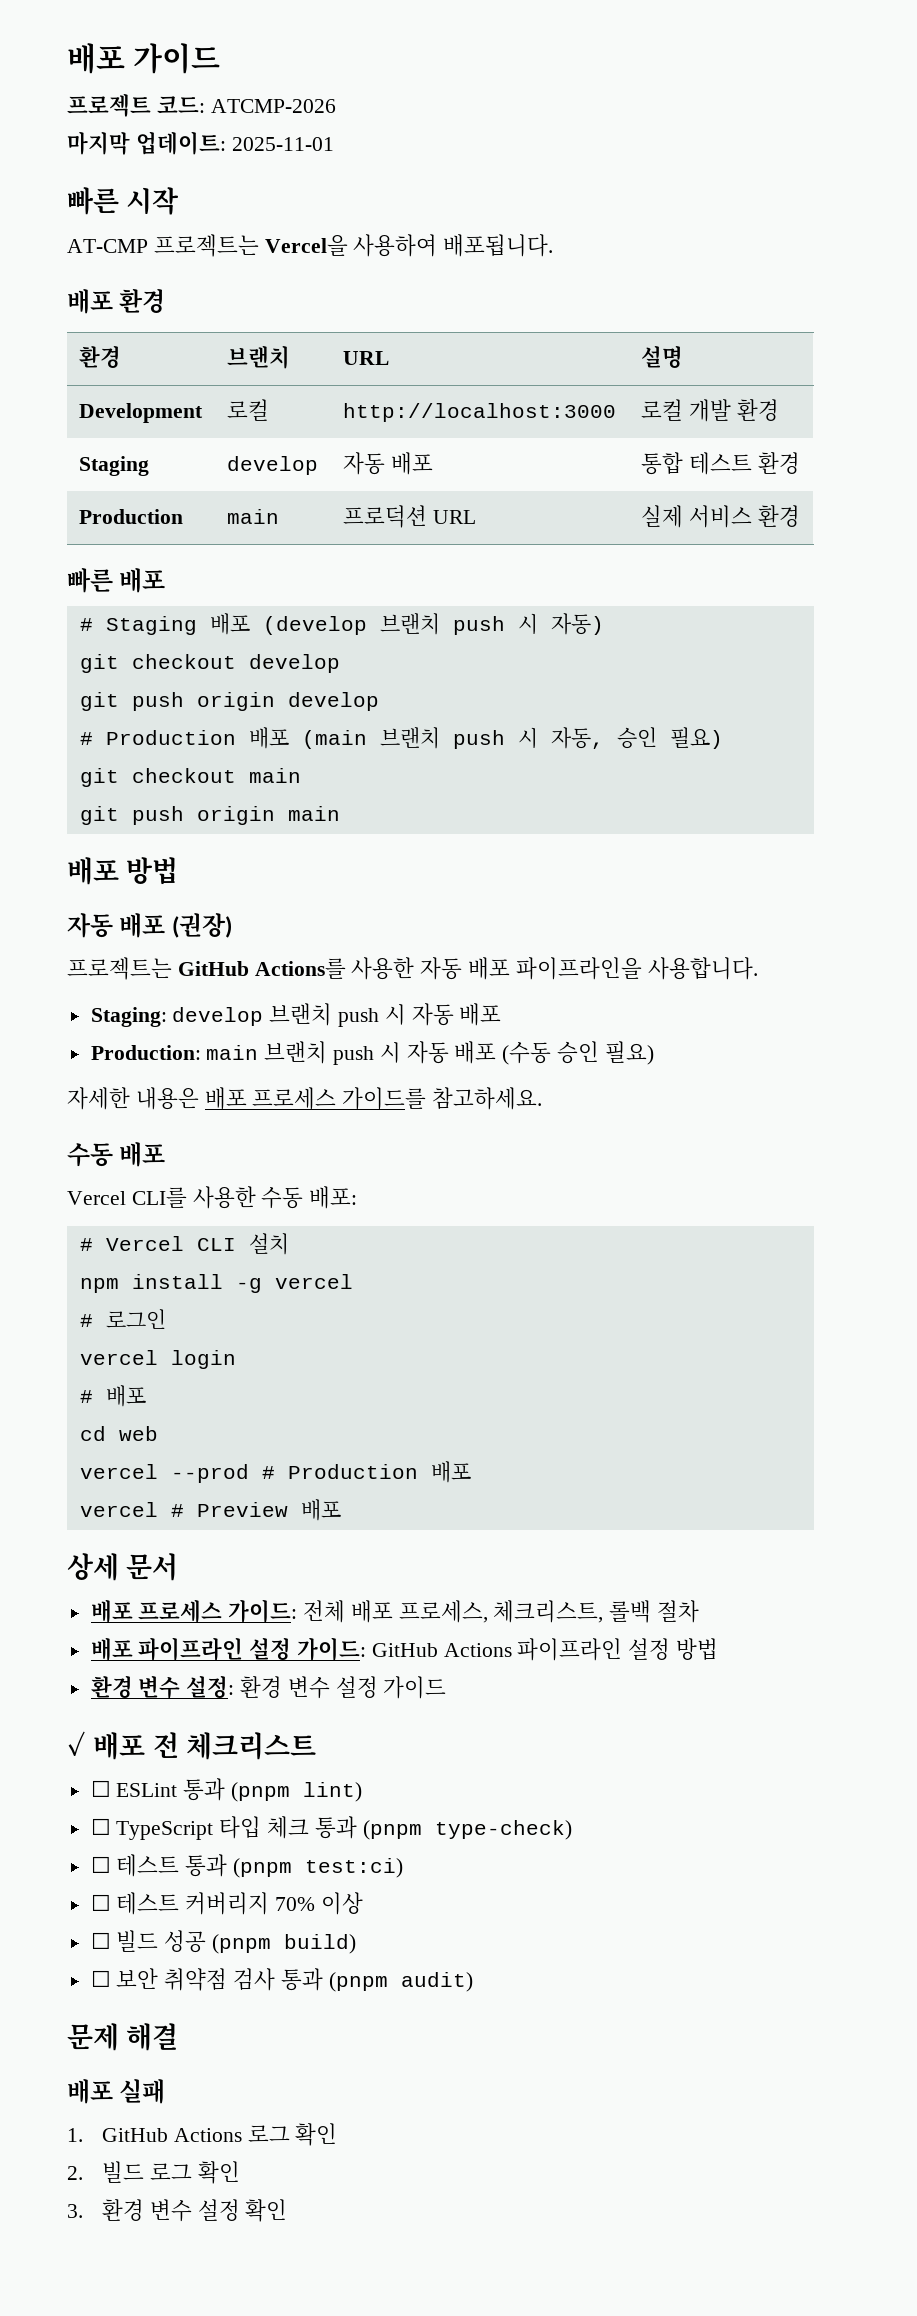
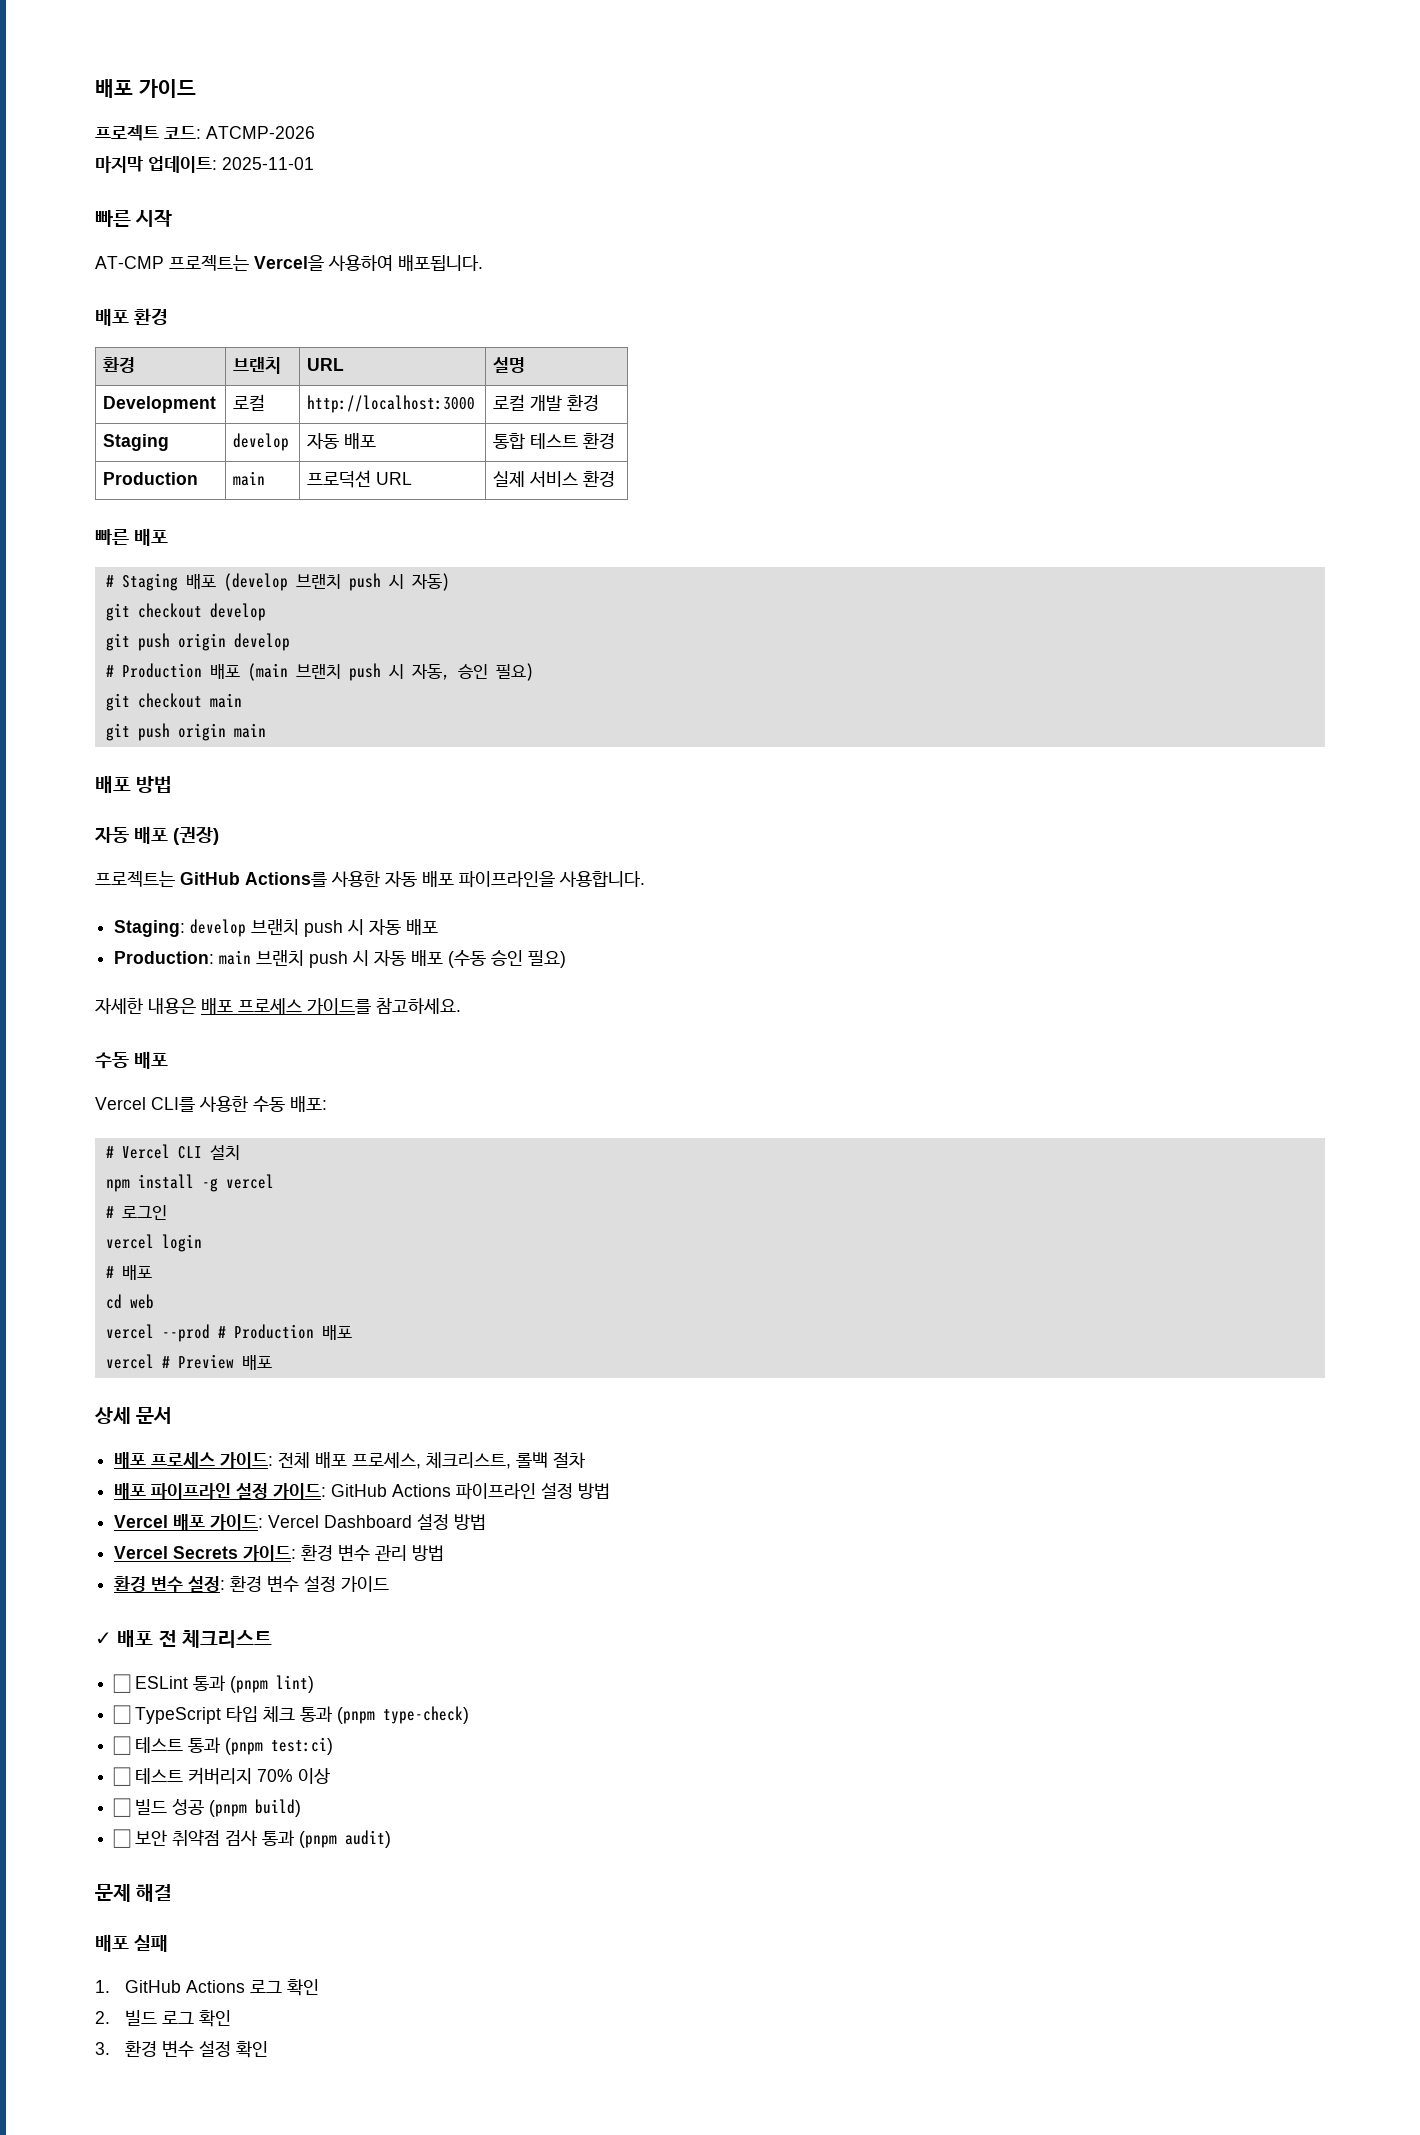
(719, 1649) none -> [114,1513,487,1531] [114,1544,445,1562] // Vercel 배포 가이드: Vercel Dashboard 설정 방법 // Vercel Secrets 가이드: 환경 변수 관리 방법

